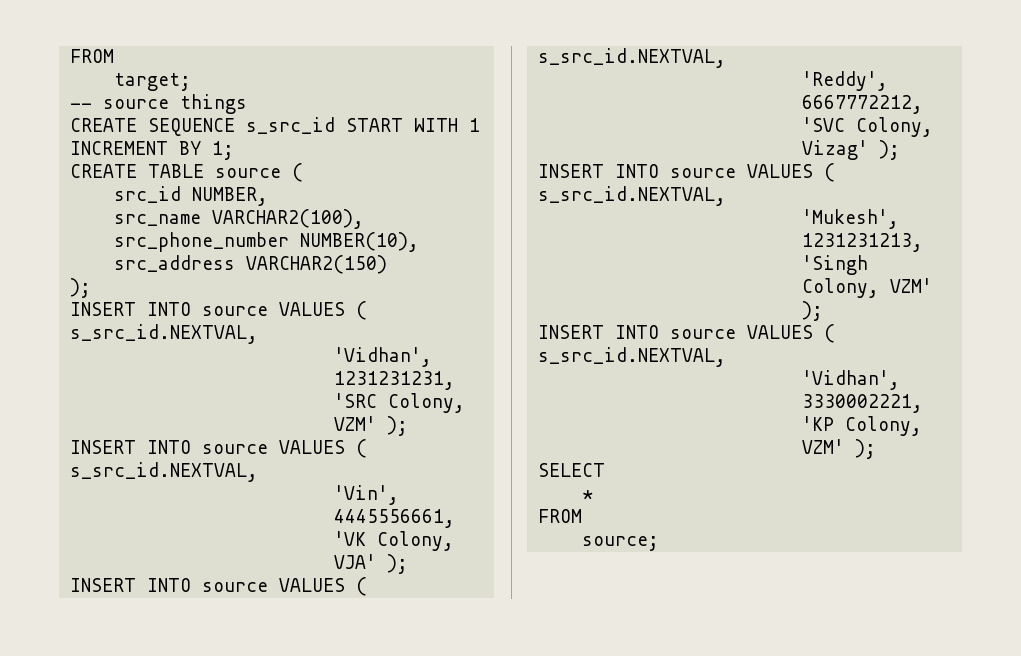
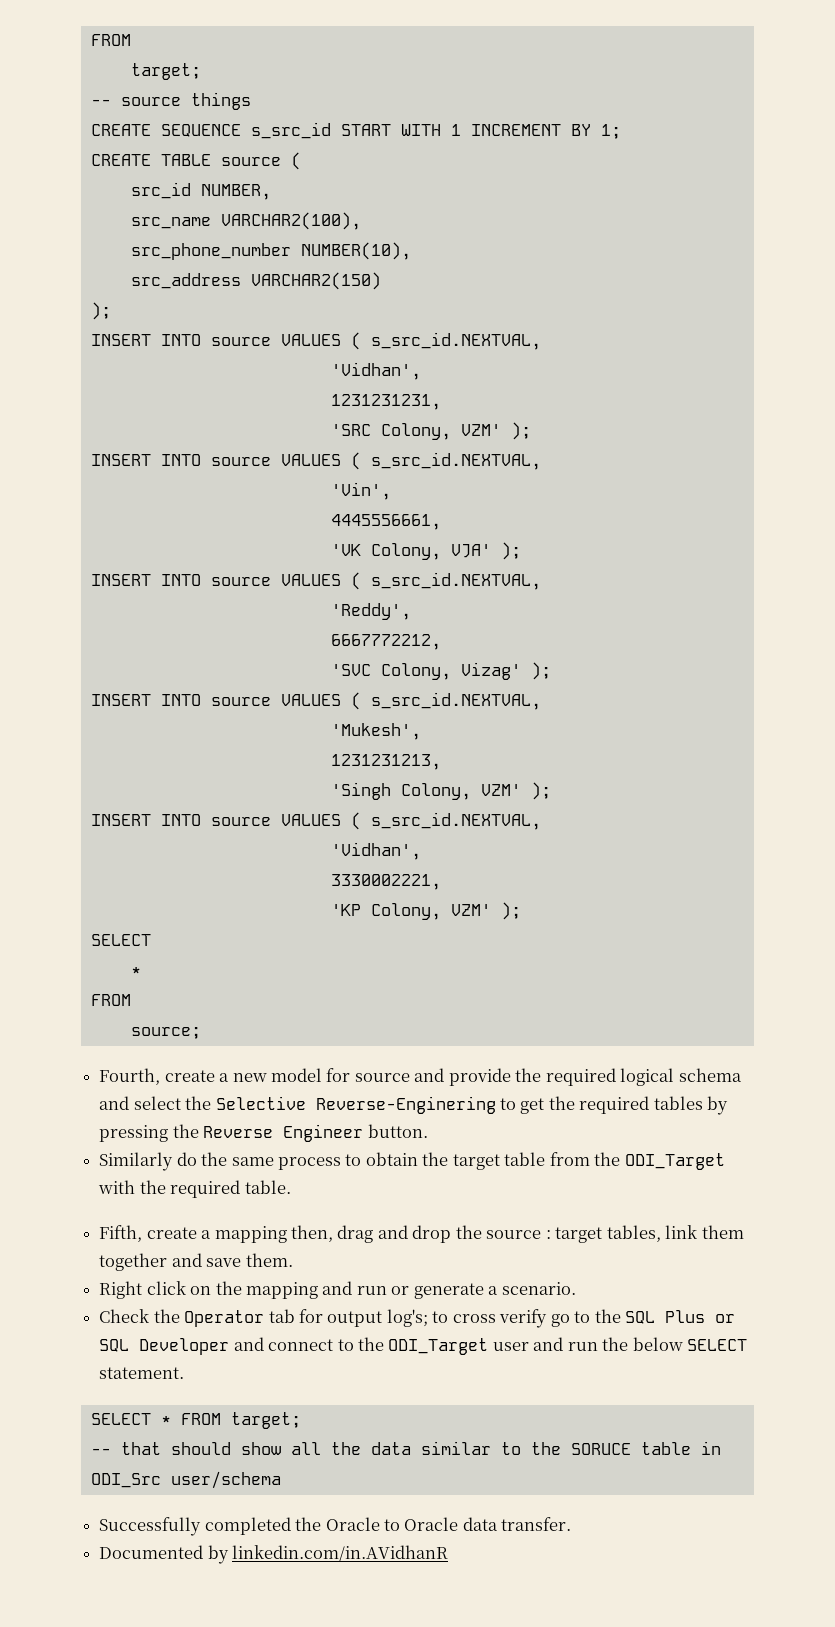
(659, 543) none -> [99,1068,742,1086] [99,1096,729,1115] [99,1124,428,1142] [99,1152,725,1171] [98,1180,291,1198] [99,1225,744,1243] [99,1253,293,1271] [99,1281,576,1299] [99,1309,736,1328] [99,1337,748,1355] [99,1367,185,1379] [90,1412,301,1429] [90,1441,721,1455] [90,1471,281,1489] [99,1517,572,1536] [99,1545,449,1564] // Fourth, create a new model for source and provide the required logical schema and select the Selective Reverse-Enginering to get the required tables by pressing the Reverse Engineer button. // Similarly do the same process to obtain the target table from the ODI_Target with the required table. // Fifth, create a mapping then, drag and drop the source : target tables, link them together and save them. // Right click on the mapping and run or generate a scenario. // Check the Operator tab for output log's; to cross verify go to the SQL Plus or SQL Developer and connect to the ODI_Target user and run the below SELECT statement. // SELECT * FROM target; // -- that should show all the data similar to the SORUCE table in ODI_Src user/schema // Successfully completed the Oracle to Oracle data transfer. // Documented by linkedin.com/in.AVidhanR

